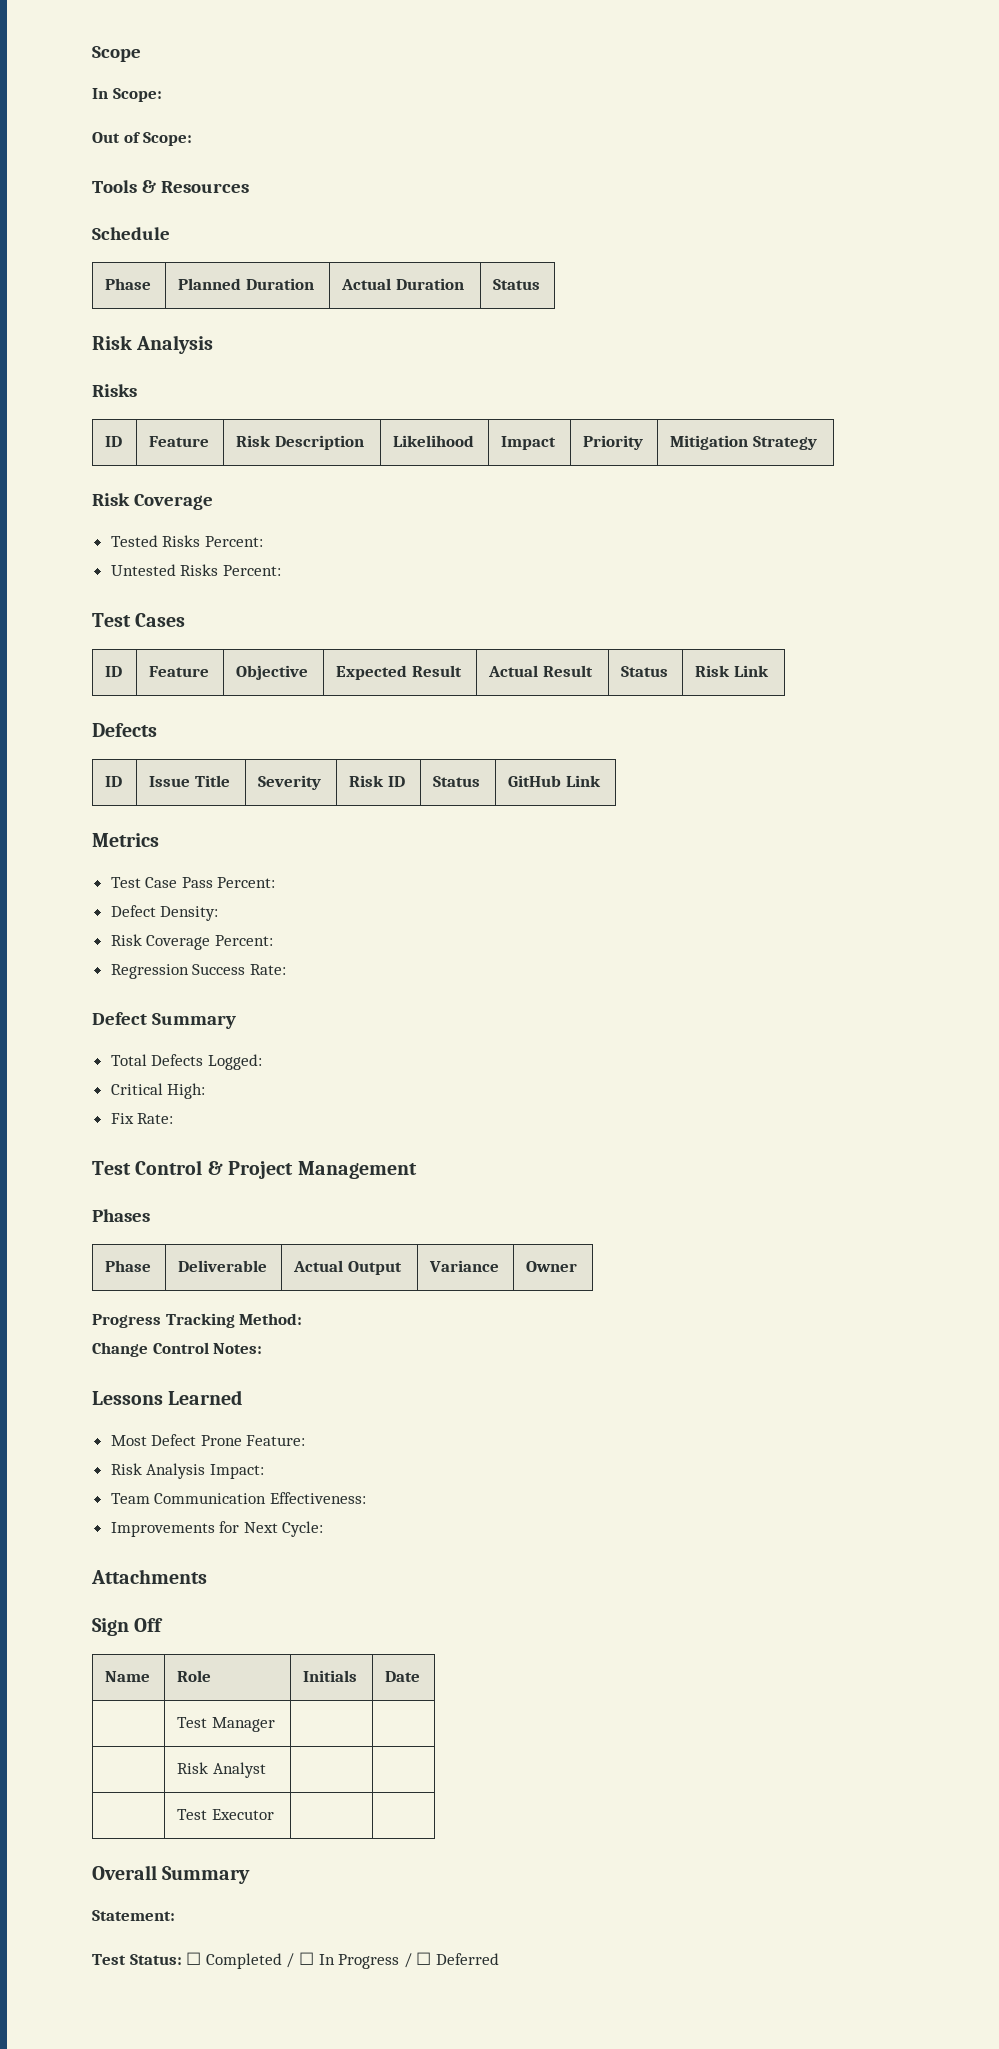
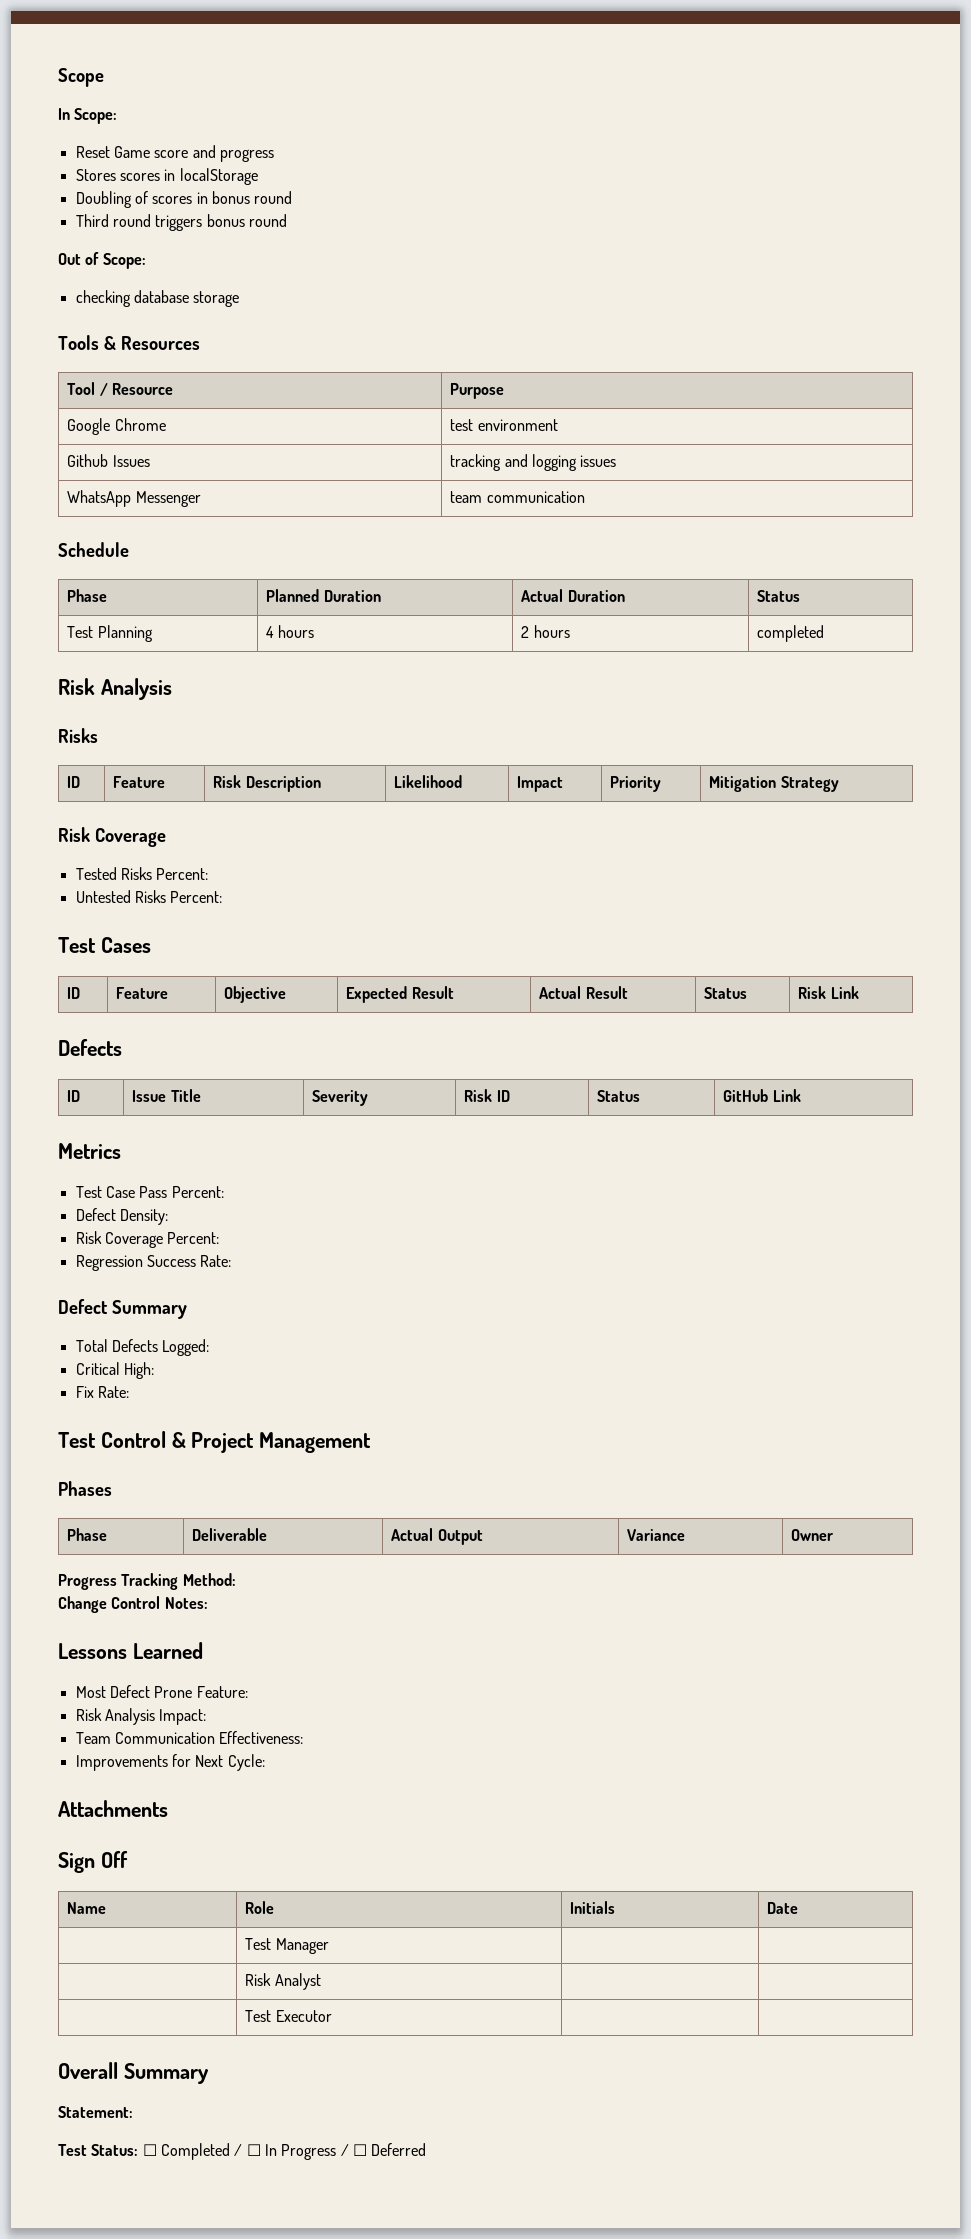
(162, 95) none -> [75,145,274,162] [75,168,258,185] [75,191,293,208] [75,214,287,231] // Reset Game score and progress // Stores scores in localStorage // Doubling of scores in bonus round // Third round triggers bonus round
(193, 139) none -> [75,290,240,307] // checking database storage
(249, 187) none -> [67,382,173,396] [450,383,505,399] [67,418,166,435] [450,419,558,431] [67,454,150,467] [450,454,617,471] [67,490,201,507] [450,491,585,503] // Tool / Resource | Purpose // Google Chrome | test environment // Github Issues | tracking and logging issues // WhatsApp Messenger | team communication
(541, 284) none -> [67,625,153,642] [266,625,314,638] [521,625,570,638] [757,625,825,642] // Test Planning | 4 hours | 2 hours | completed

